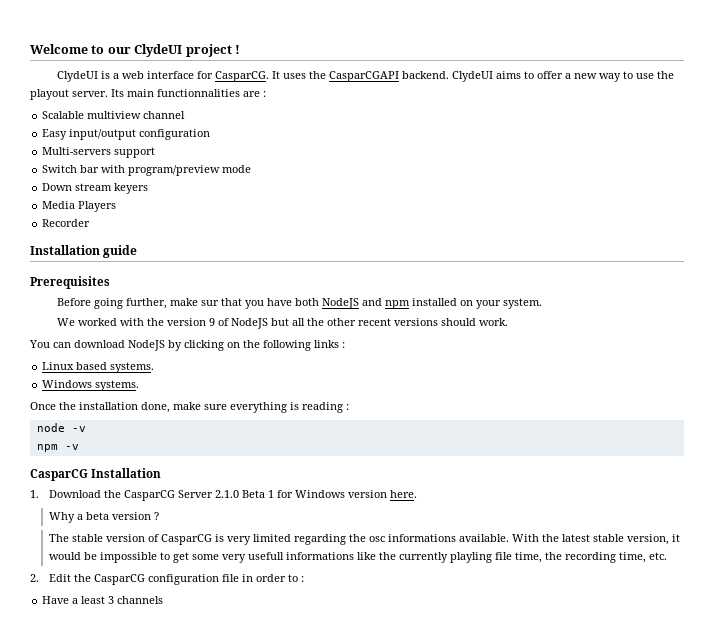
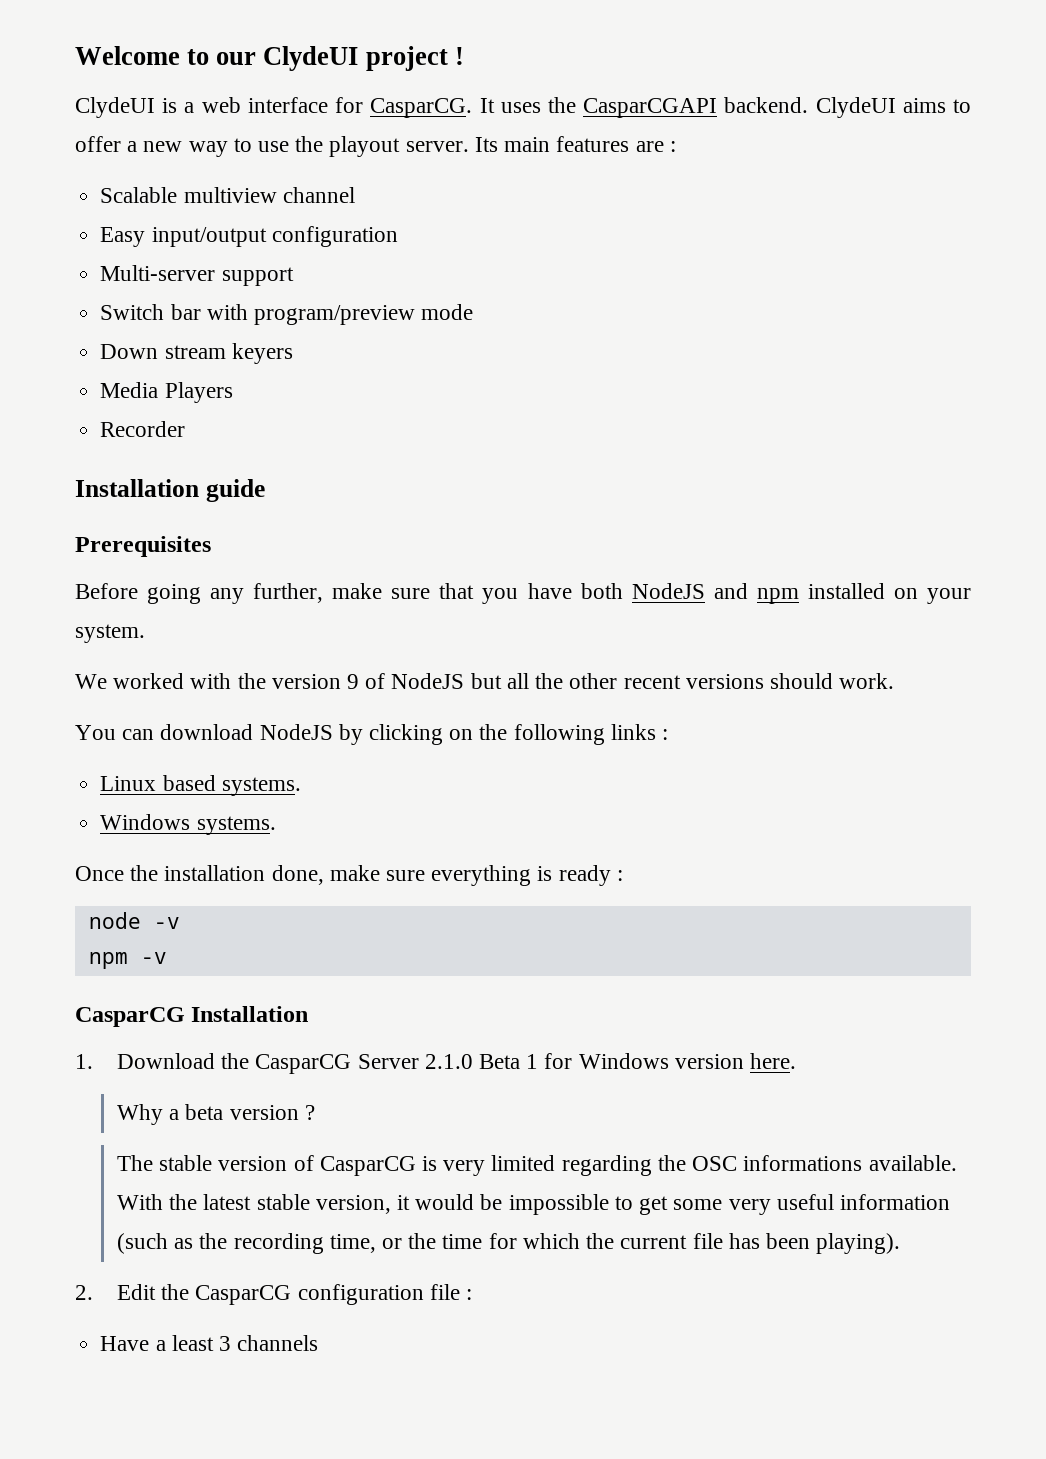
[157,89,240,97] functionnalities -> [556,136,630,152] features
[42,147,112,155] Multi-servers -> [100,265,216,281] Multi-server
(123, 303) none -> [210,588,245,604] any
[200,300,219,306] sur -> [391,588,431,599] sure
[302,402,343,413] reading -> [558,865,611,886] ready
[369,536,386,542] osc -> [692,1156,738,1171] OSC
[248,552,668,563] usefull informations like the currently playling file time, the recording time, etc. -> [776,1194,950,1210] [116,1233,901,1254] useful information (such as the recording time, or the time for which the current file has been playing).
[242,574,299,582] in order to -> (460, 1292) none

